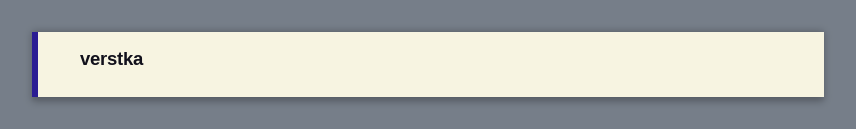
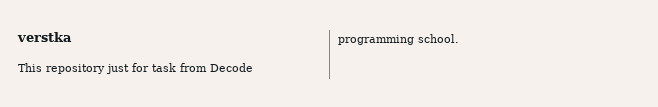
(144, 58) none -> [18,63,253,74] [338,34,459,45] // This repository just for task from Decode programming school.

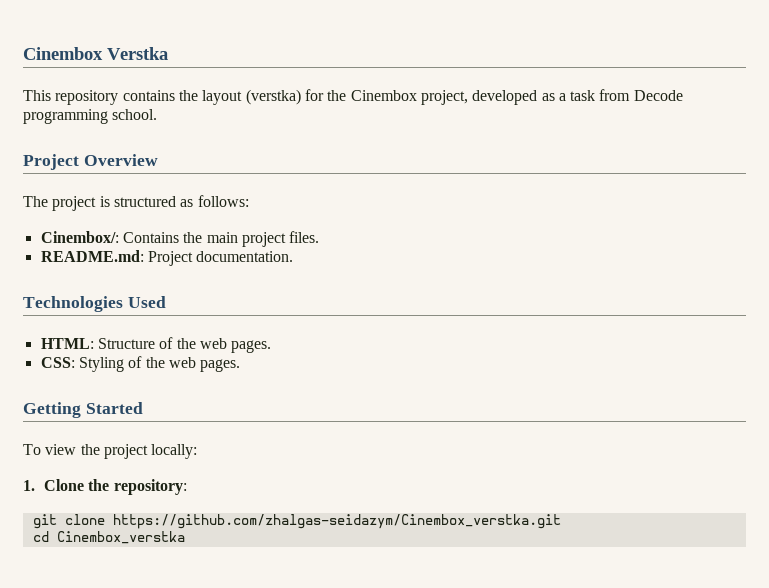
[17,32,72,42] verstka -> [23,47,168,60] Cinembox Verstka
[106,63,149,74] just for -> [122,89,566,105] contains the layout (verstka) for the Cinembox project, developed as a
(459, 38) none -> [23,154,158,170] [23,195,249,211] [40,231,320,247] [40,250,294,266] [23,296,166,312] [40,337,272,353] [40,356,241,372] [23,402,143,418] [23,444,198,459] [23,479,187,495] [32,514,561,529] [32,531,185,544] // Project Overview // The project is structured as follows: // Cinembox/: Contains the main project files. // README.md: Project documentation. // Technologies Used // HTML: Structure of the web pages. // CSS: Styling of the web pages. // Getting Started // To view the project locally: // 1. Clone the repository: // git clone https://github.com/zhalgas-seidazym/Cinembox_verstka.git // cd Cinembox_verstka

